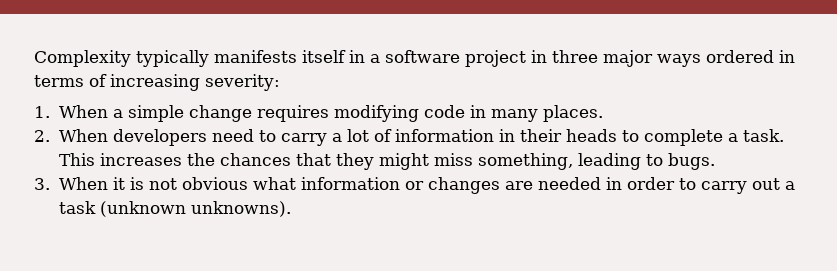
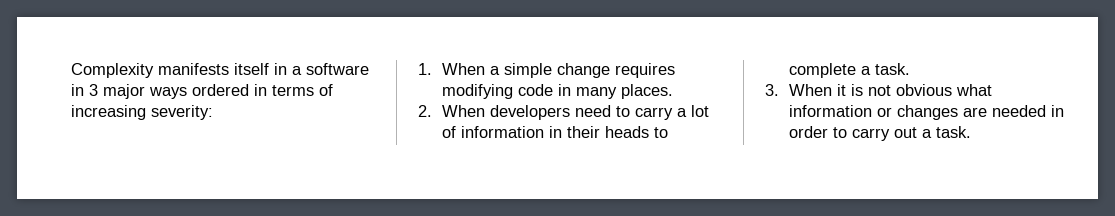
[136,50,209,67] typically -> (154, 70) none
[465,50,598,67] project in three -> [71,84,98,96] in 3
[59,153,716,170] This increases the chances that they might miss something, leading to bugs. -> (910, 69) none
[59,201,292,217] task (unknown unknowns). -> [935,126,971,138] task.

